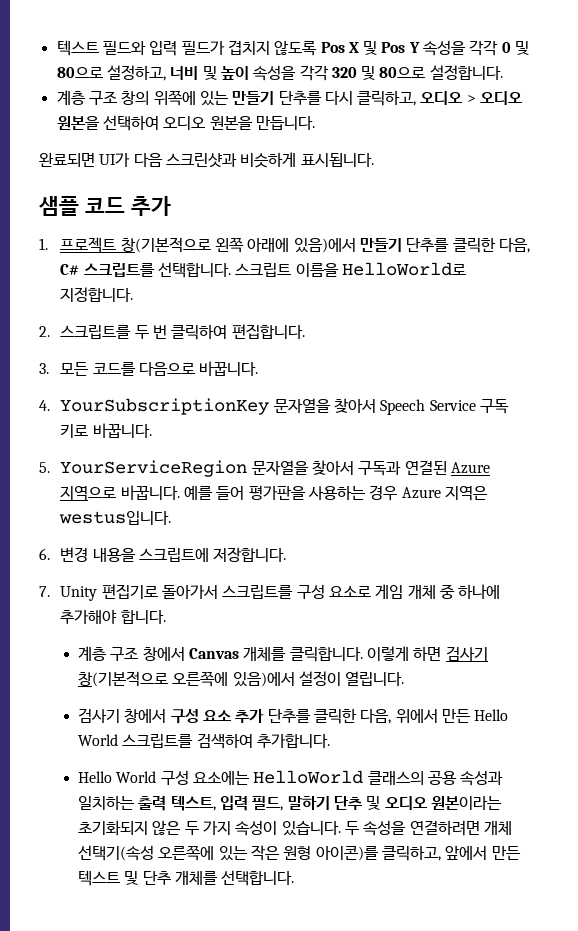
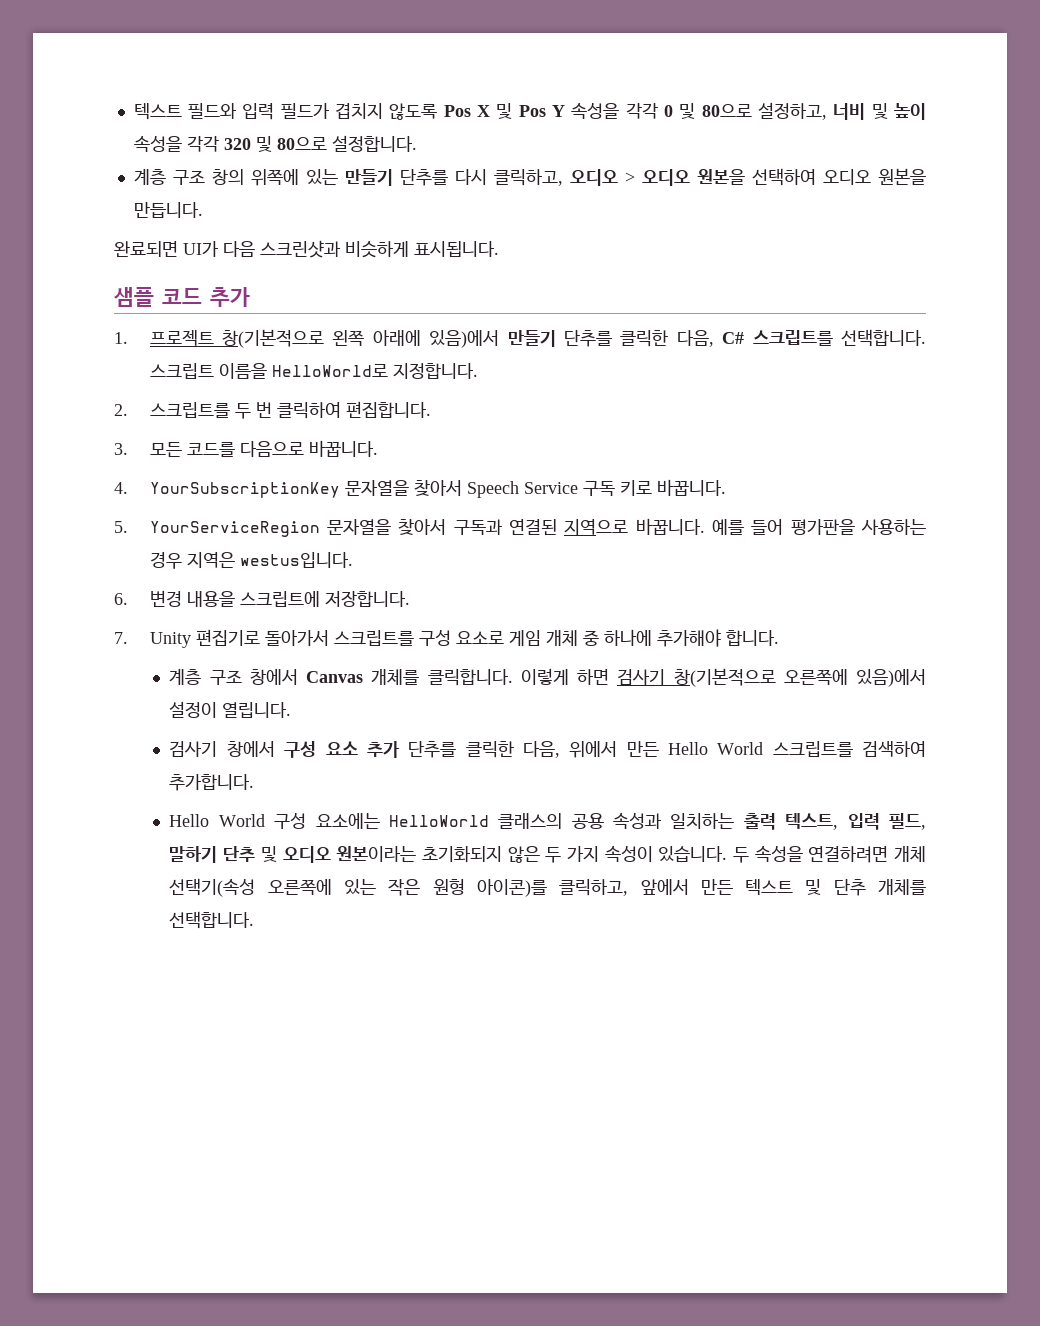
[451,462,491,474] Azure -> (557, 527) none
[401,487,441,499] Azure -> (182, 560) none

